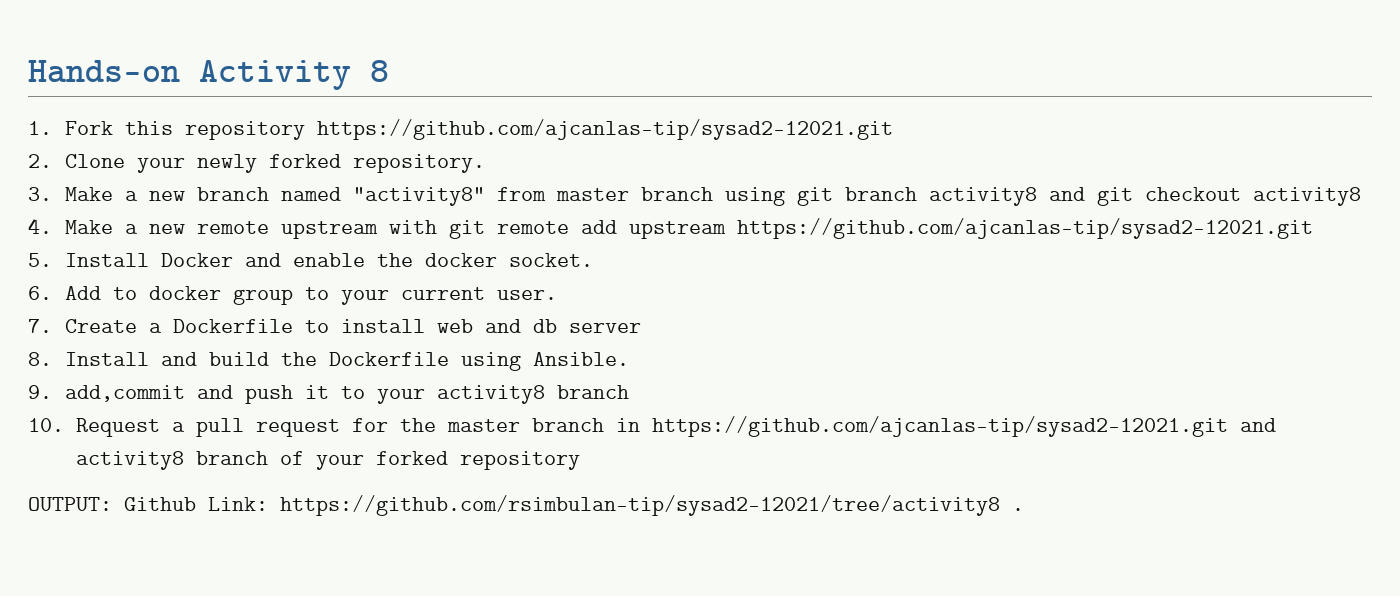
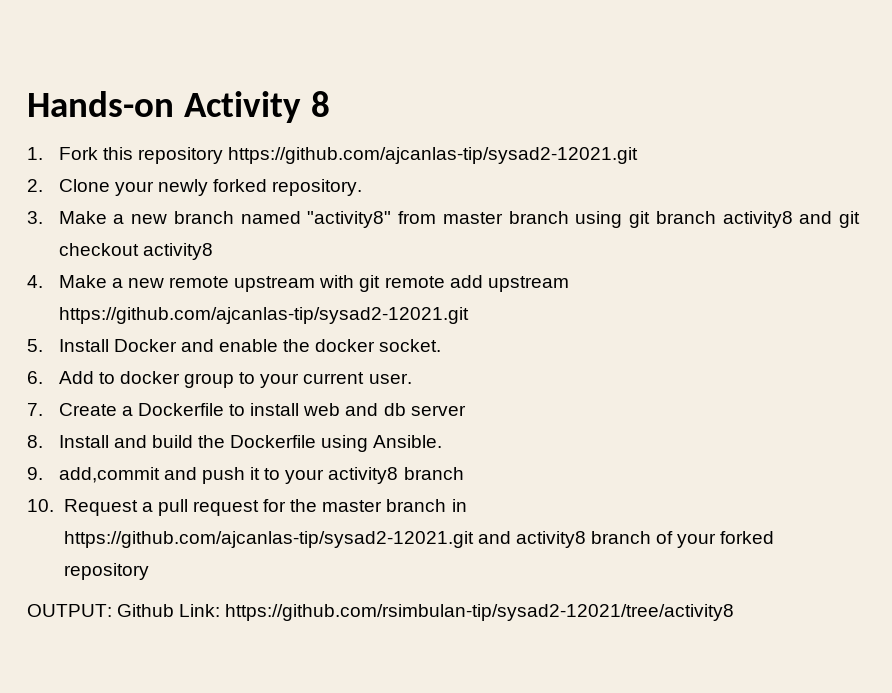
[1012,508,1024,511] . -> (735, 612) none

